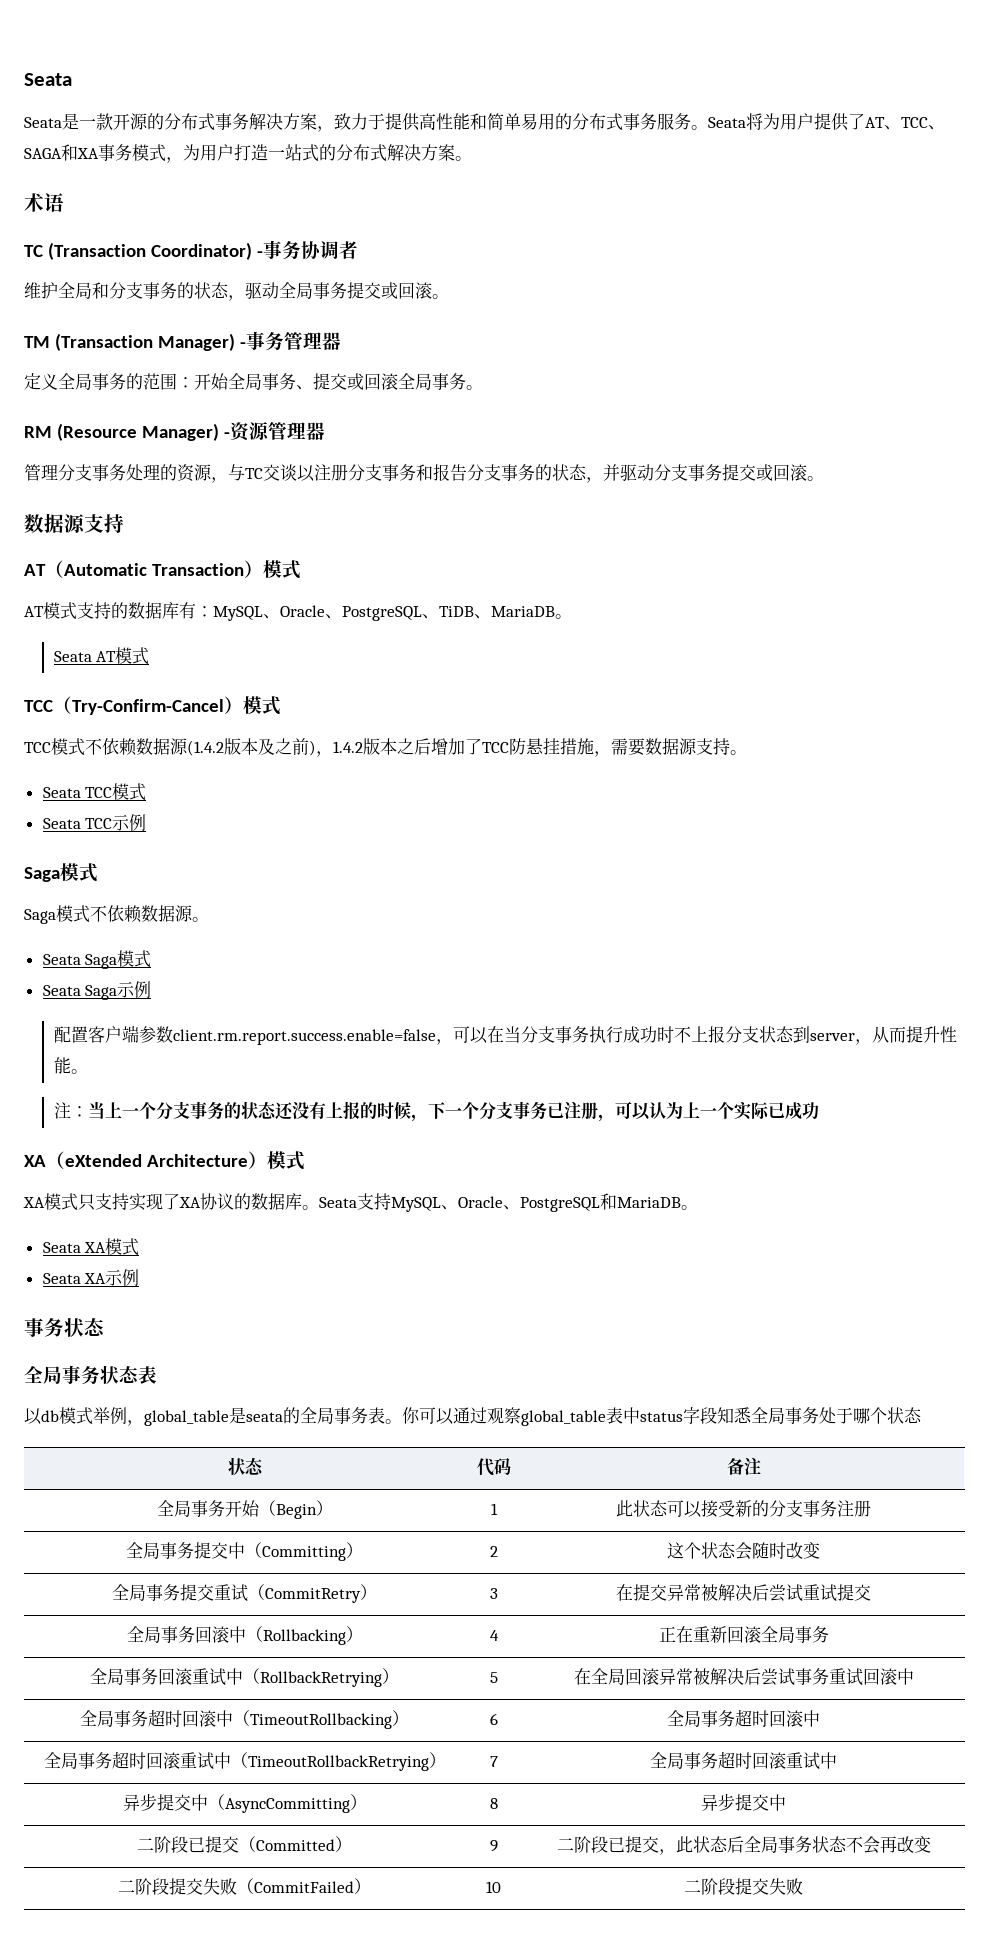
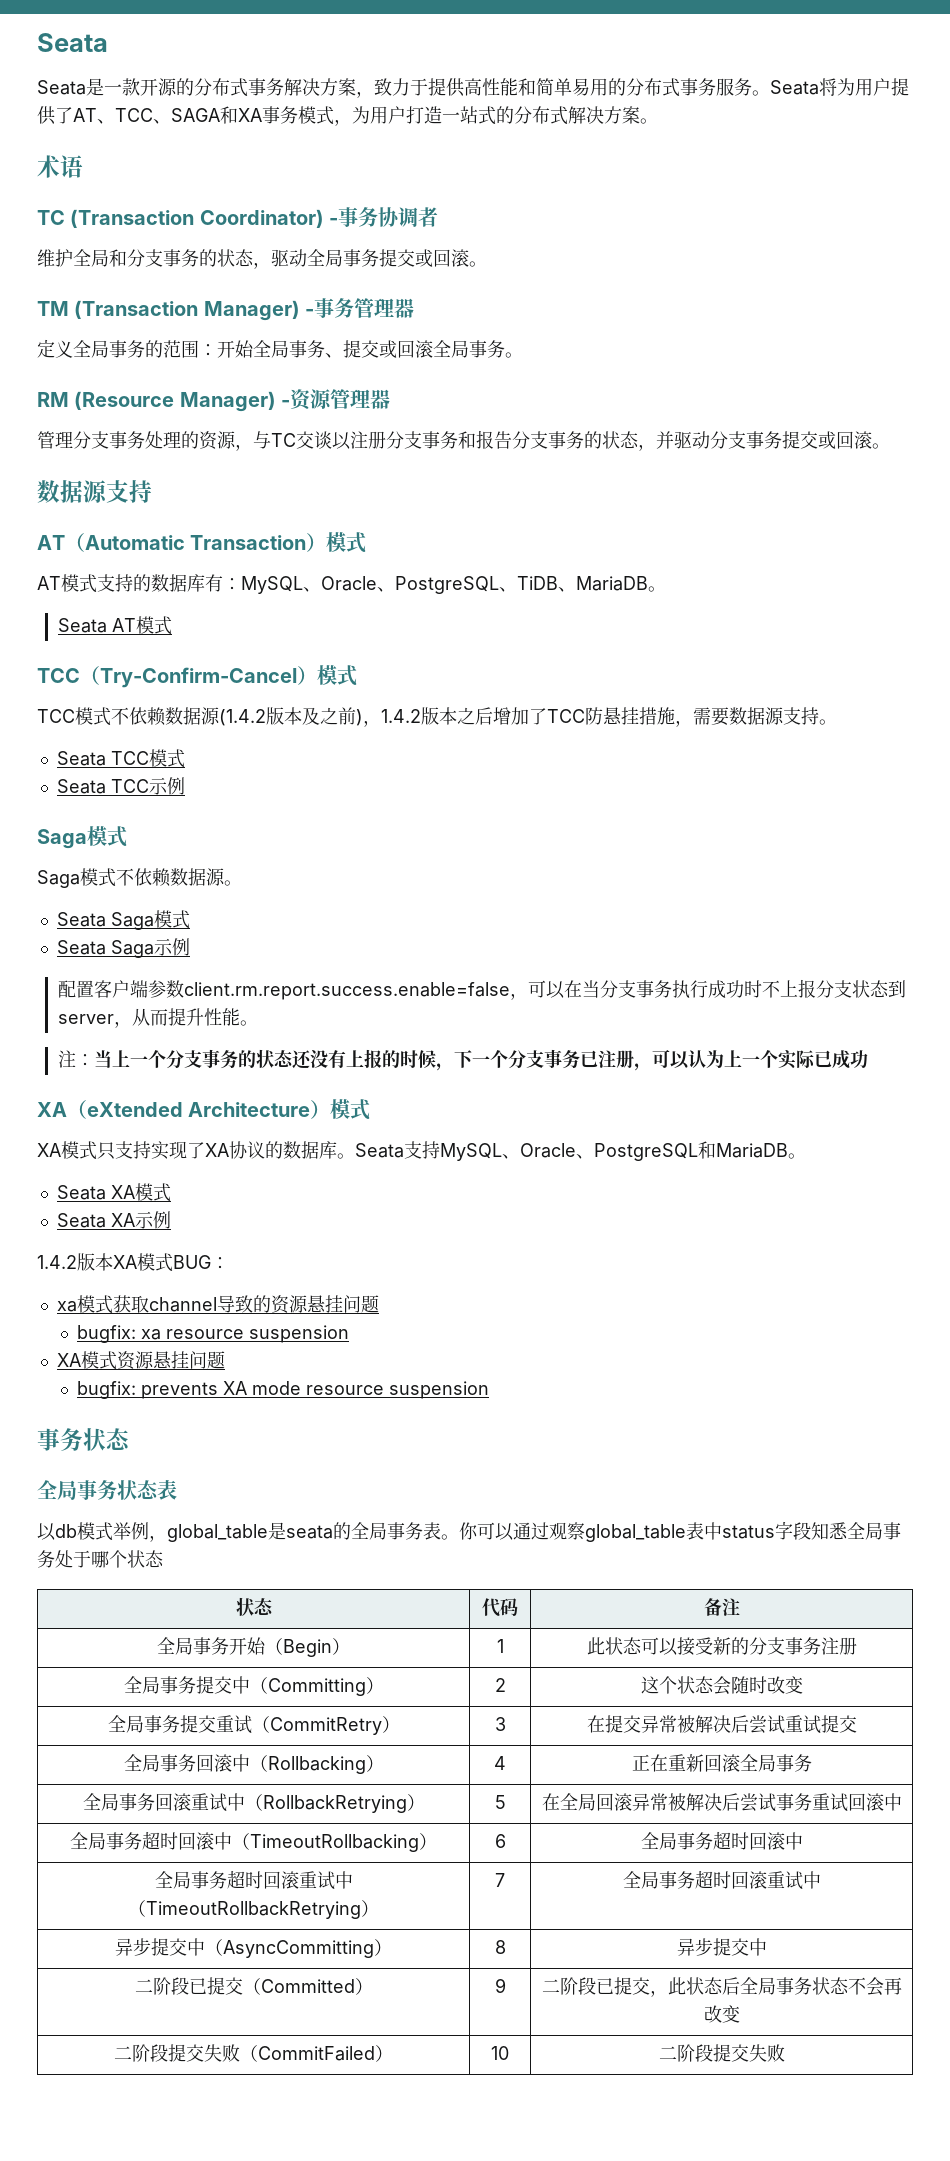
(140, 1277) none -> [37,1253,229,1272] [56,1295,379,1314] [77,1325,350,1343] [56,1351,225,1370] [77,1381,490,1399] // 1.4.2版本XA模式BUG： // xa模式获取channel导致的资源悬挂问题 // bugfix: xa resource suspension // XA模式资源悬挂问题 // bugfix: prevents XA mode resource suspension

